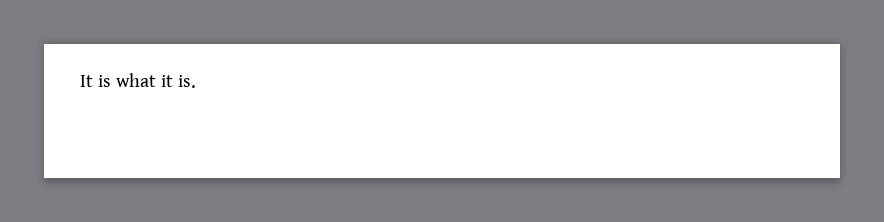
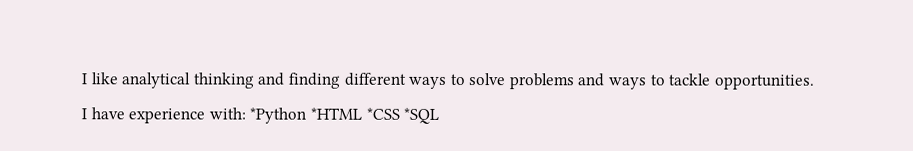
[80,73,196,88] It is what it is. -> [81,72,815,90] [81,107,440,124] I like analytical thinking and finding different ways to solve problems and ways to tackle opportunities. // I have experience with: *Python *HTML *CSS *SQL

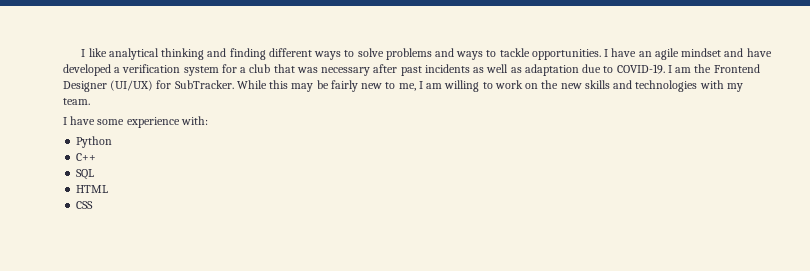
[81,107,125,120] // I have -> [604,48,772,60] [63,64,760,76] [63,80,743,92] [63,98,90,105] [63,116,125,125] I have an agile mindset and have developed a verification system for a club that was necessary after past incidents as well as adaptation due to COVID-19. I am the Frontend Designer (UI/UX) for SubTracker. While this may be fairly new to me, I am willing to work on the new skills and technologies with my team. // I have some
[249,107,440,124] *Python *HTML *CSS *SQL -> [76,136,113,148] [76,153,97,161] [76,169,95,180] [76,185,109,193] [76,201,94,209] // Python // C++ // SQL // HTML // CSS

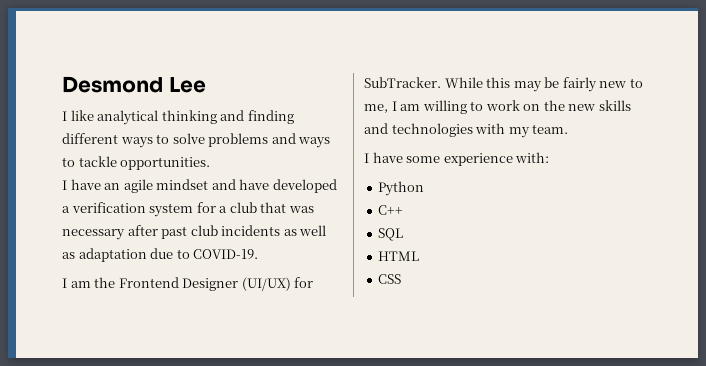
(81, 53) none -> [62,76,206,93] Desmond Lee //
(601, 54) none -> (211, 163) //
(422, 71) none -> [190,225,218,236] club
(665, 69) none -> (259, 254) //

